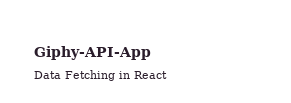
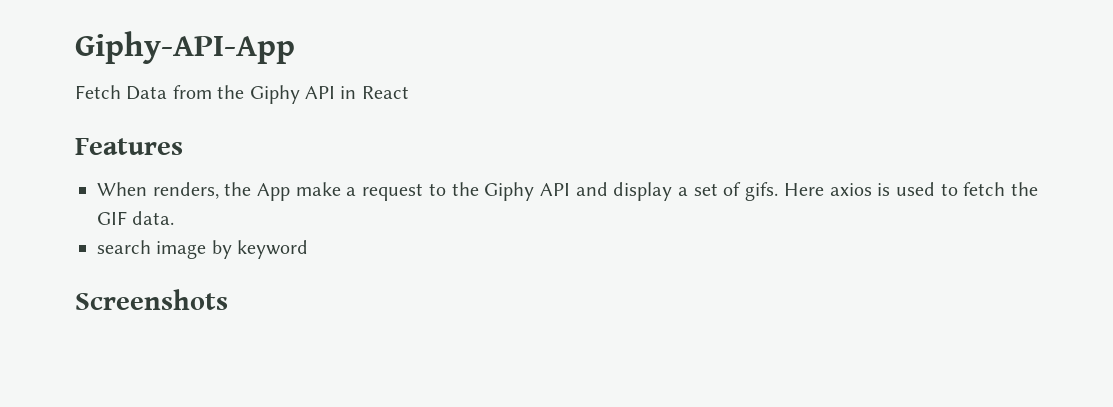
[34,70,167,81] Data Fetching in React -> [75,85,409,104] [75,138,183,155] [97,182,1038,201] [97,211,175,225] [97,240,309,259] [75,289,228,310] Fetch Data from the Giphy API in React // Features // When renders, the App make a request to the Giphy API and display a set of gifs. Here axios is used to fetch the GIF data. // search image by keyword // Screenshots

